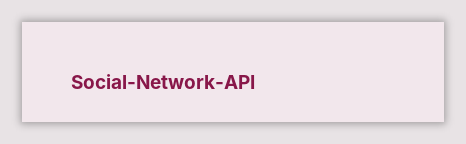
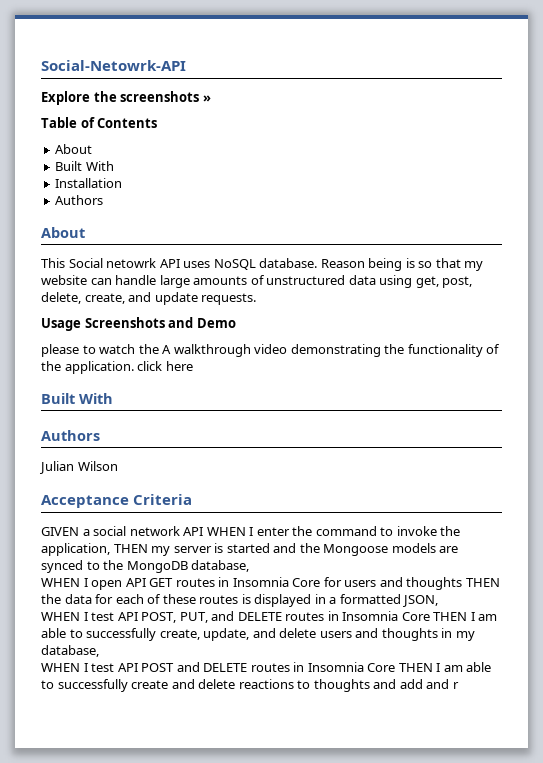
[71,74,255,89] Social-Network-API -> [41,60,186,71] [41,91,211,105] [41,117,158,128] [55,144,93,154] [55,161,114,171] [55,178,123,188] [55,195,104,205] [41,227,85,238] [41,258,484,271] [41,275,473,288] [41,292,257,305] [41,317,236,331] [41,344,501,357] [41,361,193,374] [41,393,113,404] [41,430,100,441] [39,461,118,474] [41,494,193,508] [41,526,461,536] [41,543,459,556] [41,560,250,573] [41,577,500,590] [41,594,439,607] [41,611,498,623] [41,628,475,641] [41,645,99,657] [41,662,492,672] [41,679,459,692] Social-Netowrk-API // Explore the screenshots » // Table of Contents // About // Built With // Installation // Authors // About // This Social netowrk API uses NoSQL database. Reason being is so that my website can handle large amounts of unstructured data using get, post, delete, create, and update requests. // Usage Screenshots and Demo // please to watch the A walkthrough video demonstrating the functionality of the application. click here // Built With // Authors // Julian Wilson // Acceptance Criteria // GIVEN a social network API WHEN I enter the command to invoke the application, THEN my server is started and the Mongoose models are synced to the MongoDB database, // WHEN I open API GET routes in Insomnia Core for users and thoughts THEN the data for each of these routes is displayed in a formatted JSON, // WHEN I test API POST, PUT, and DELETE routes in Insomnia Core THEN I am able to successfully create, update, and delete users and thoughts in my database, // WHEN I test API POST and DELETE routes in Insomnia Core THEN I am able to successfully create and delete reactions to thoughts and add and r

